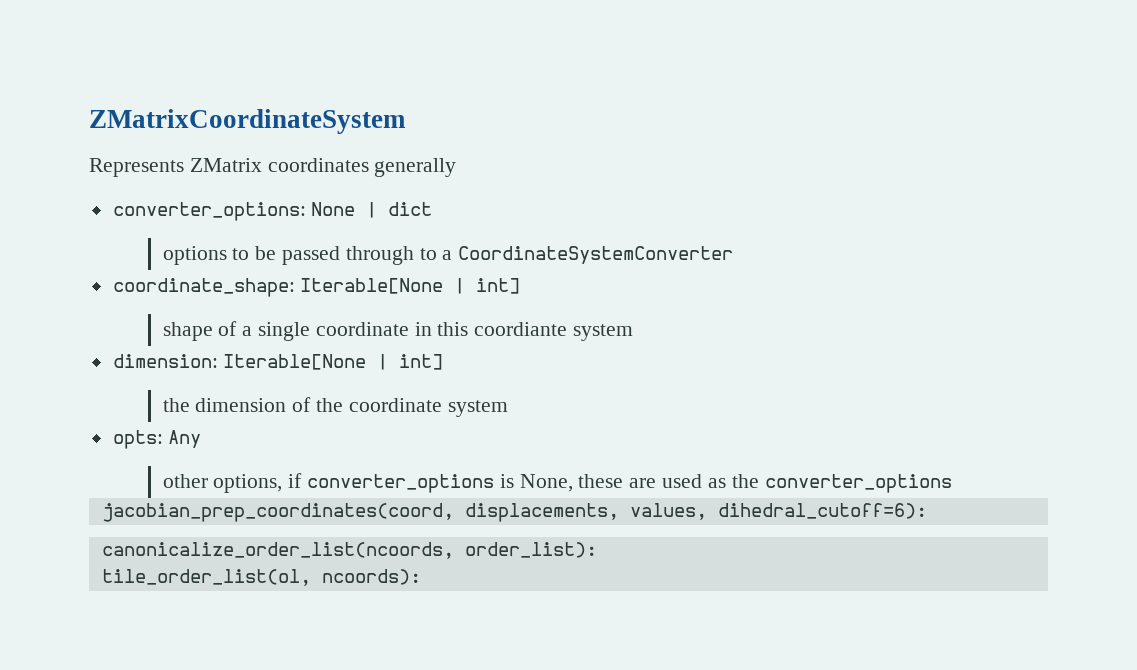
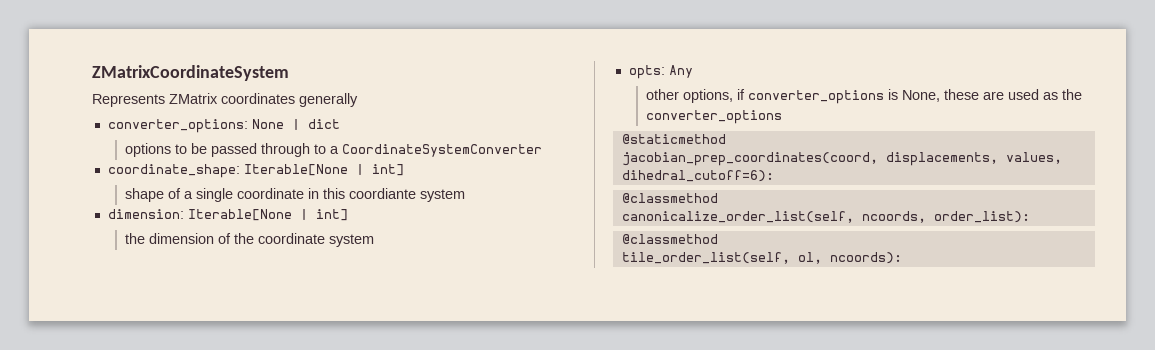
(952, 483) none -> [621,134,726,144] // @staticmethod
[101,542,597,559] [101,569,311,586] canonicalize_order_list(ncoords, order_list): // tile_order_list(ol, -> [621,193,718,203] [621,211,1030,223] [621,234,718,244] [621,252,822,264] @classmethod // canonicalize_order_list(self, ncoords, order_list): // @classmethod // tile_order_list(self, ol,

